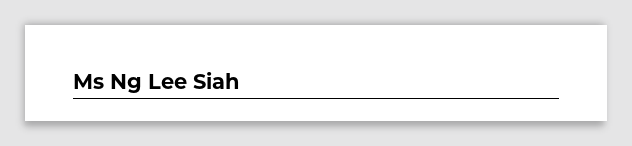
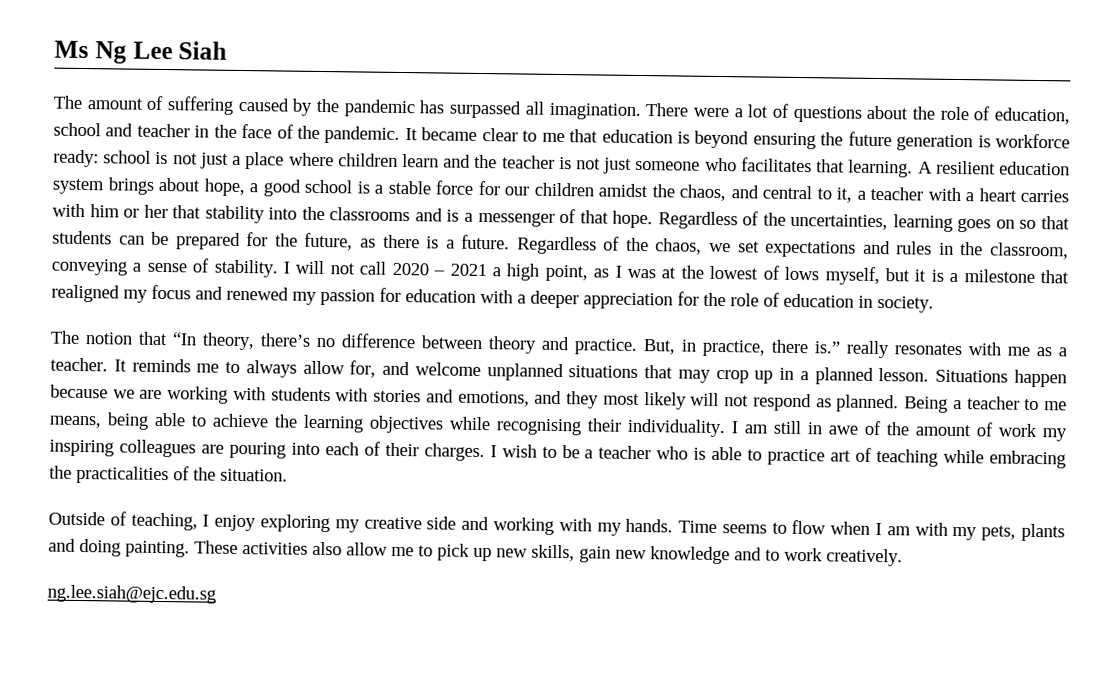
(240, 80) none -> [53,95,1070,125] [53,122,1070,152] [53,149,1071,178] [52,177,1069,203] [52,203,1070,233] [52,230,1070,260] [51,258,1069,286] [51,284,934,313] [50,330,1067,359] [50,357,1068,388] [50,384,1068,413] [49,412,1067,442] [49,439,1067,469] [49,465,288,485] [48,511,1065,542] [48,538,903,567] [47,584,216,604] // The amount of suffering caused by the pandemic has surpassed all imagination. There were a lot of questions about the role of education, school and teacher in the face of the pandemic. It became clear to me that education is beyond ensuring the future generation is workforce ready: school is not just a place where children learn and the teacher is not just someone who facilitates that learning. A resilient education system brings about hope, a good school is a stable force for our children amidst the chaos, and central to it, a teacher with a heart carries with him or her that stability into the classrooms and is a messenger of that hope. Regardless of the uncertainties, learning goes on so that students can be prepared for the future, as there is a future. Regardless of the chaos, we set expectations and rules in the classroom, conveying a sense of stability. I will not call 2020 – 2021 a high point, as I was at the lowest of lows myself, but it is a milestone that realigned my focus and renewed my passion for education with a deeper appreciation for the role of education in society. // The notion that “In theory, there’s no difference between theory and practice. But, in practice, there is.” really resonates with me as a teacher. It reminds me to always allow for, and welcome unplanned situations that may crop up in a planned lesson. Situations happen because we are working with students with stories and emotions, and they most likely will not respond as planned. Being a teacher to me means, being able to achieve the learning objectives while recognising their individuality. I am still in awe of the amount of work my inspiring colleagues are pouring into each of their charges. I wish to be a teacher who is able to practice art of teaching while embracing the practicalities of the situation. // Outside of teaching, I enjoy exploring my creative side and working with my hands. Time seems to flow when I am with my pets, plants and doing painting. These activities also allow me to pick up new skills, gain new knowledge and to work creatively. // ng.lee.siah@ejc.edu.sg

